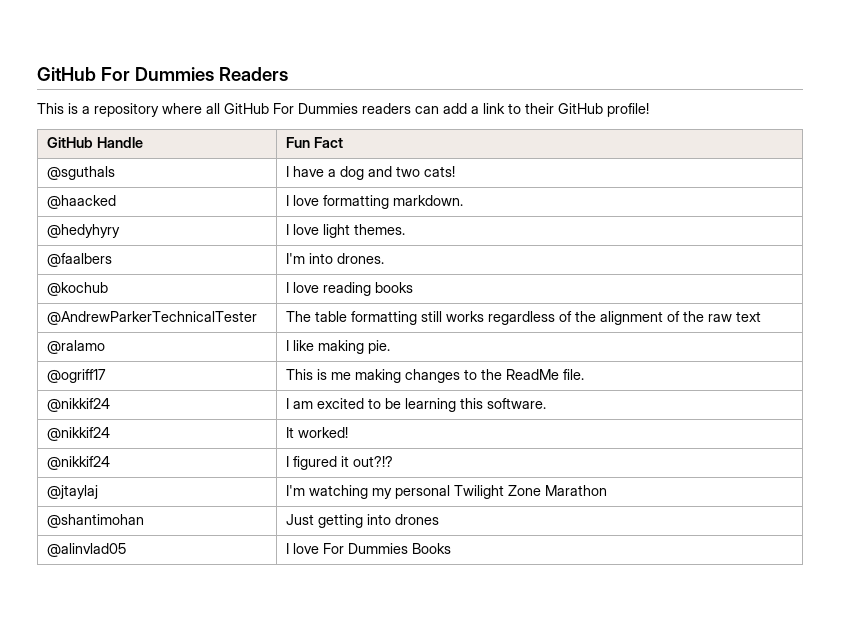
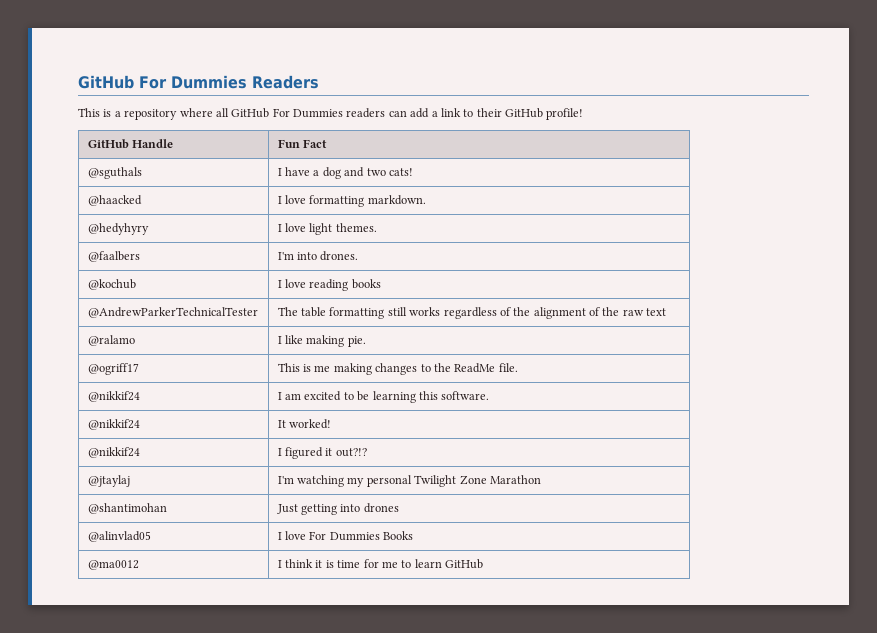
(452, 548) none -> [87,560,139,570] [277,559,484,569] // @ma0012 | I think it is time for me to learn GitHub

